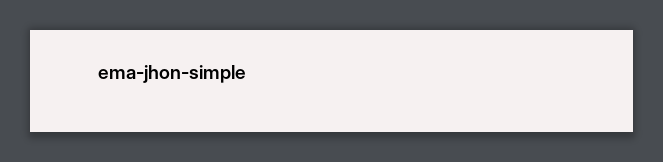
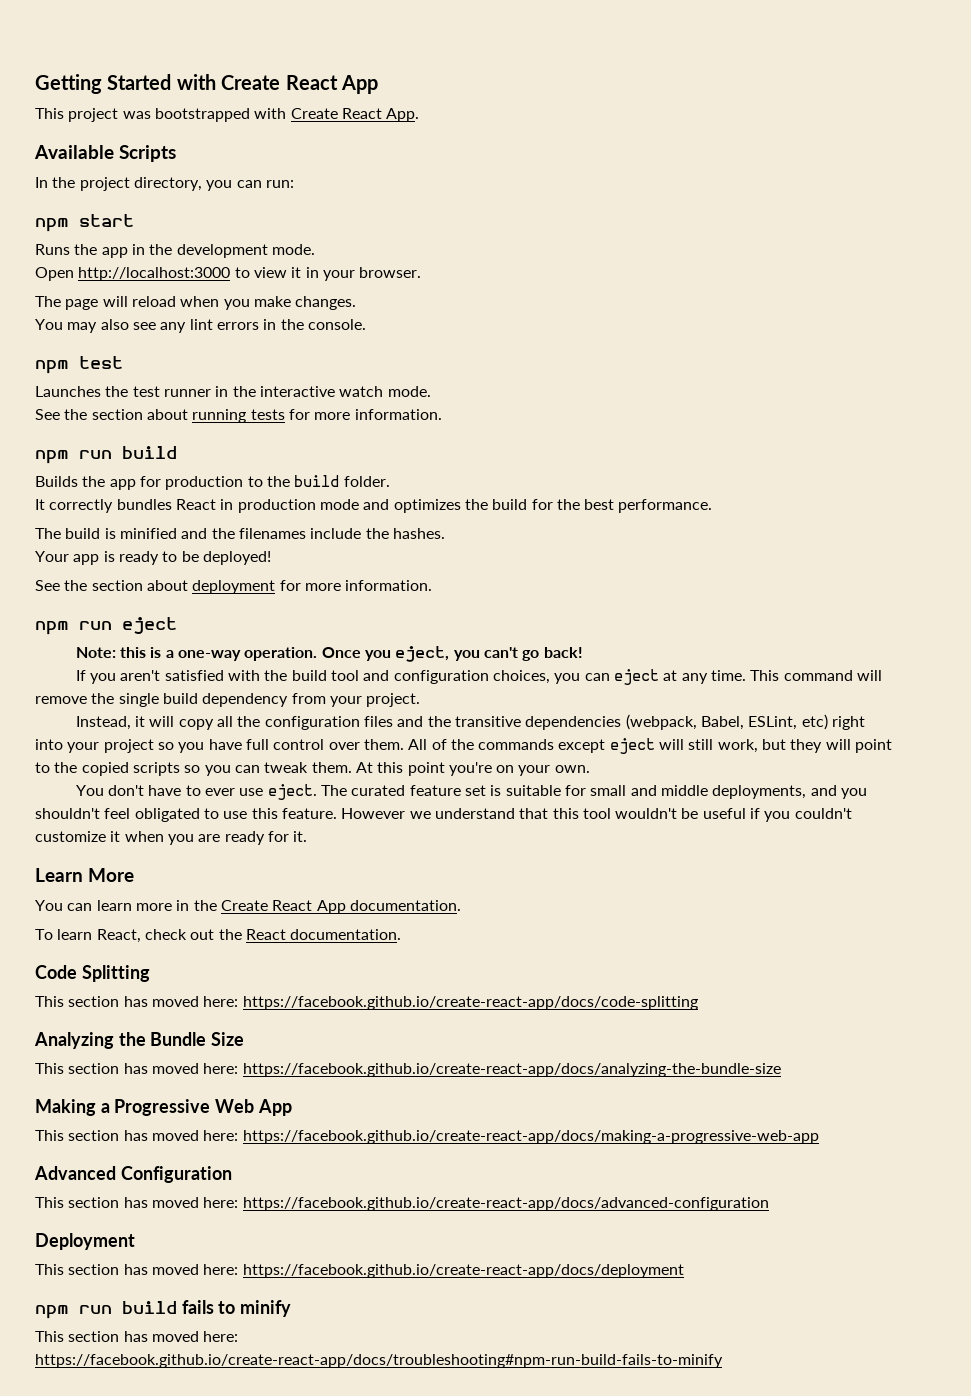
[98,65,246,83] ema-jhon-simple -> [35,74,378,94] [35,108,420,122] [34,145,176,162] [35,177,294,191] [35,214,134,232] [35,244,315,258] [35,267,422,281] [35,296,357,310] [35,319,366,333] [35,356,123,374] [35,386,431,397] [35,409,442,423] [35,446,177,464] [35,475,390,490] [35,499,713,513] [35,528,445,539] [35,551,271,565] [35,580,433,594] [35,617,177,635] [75,646,583,662] [75,669,882,685] [35,693,421,707] [75,714,865,730] [35,738,893,754] [35,762,590,776] [75,784,867,800] [35,808,852,822] [35,831,308,845] [35,868,134,882] [35,900,461,914] [35,929,402,943] [35,965,150,982] [35,996,698,1010] [34,1032,245,1049] [35,1063,781,1077] [35,1099,292,1116] [35,1130,819,1144] [34,1166,232,1183] [35,1197,769,1211] [35,1233,135,1250] [35,1264,684,1278] [35,1300,292,1319] [35,1331,239,1342] [35,1354,723,1368] Getting Started with Create React App // This project was bootstrapped with Create React App. // Available Scripts // In the project directory, you can run: // npm start // Runs the app in the development mode. // Open http://localhost:3000 to view it in your browser. // The page will reload when you make changes. // You may also see any lint errors in the console. // npm test // Launches the test runner in the interactive watch mode. // See the section about running tests for more information. // npm run build // Builds the app for production to the build folder. // It correctly bundles React in production mode and optimizes the build for the best performance. // The build is minified and the filenames include the hashes. // Your app is ready to be deployed! // See the section about deployment for more information. // npm run eject // Note: this is a one-way operation. Once you eject, you can't go back! // If you aren't satisfied with the build tool and configuration choices, you can eject at any time. This command will remove the single build dependency from your project. // Instead, it will copy all the configuration files and the transitive dependencies (webpack, Babel, ESLint, etc) right into your project so you have full control over them. All of the commands except eject will still work, but they will point to the copied scripts so you can tweak them. At this point you're on your own. // You don't have to ever use eject. The curated feature set is suitable for small and middle deployments, and you shouldn't feel obligated to use this feature. However we understand that this tool wouldn't be useful if you couldn't customize it when you are ready for it. // Learn More // You can learn more in the Create React App documentation. // To learn React, check out the React documentation. // Code Splitting // This section has moved here: https://facebook.github.io/create-react-app/docs/code-splitting // Analyzing the Bundle Size // This section has moved here: https://facebook.github.io/create-react-app/docs/analyzing-the-bundle-size // Making a Progressive Web App // This section has moved here: https://facebook.github.io/create-react-app/docs/making-a-progressive-web-app // Advanced Configuration // This section has moved here: https://facebook.github.io/create-react-app/docs/advanced-configuration // Deployment // This section has moved here: https://facebook.github.io/create-react-app/docs/deployment // npm run build fails to minify // This section has moved here: https://facebook.github.io/create-react-app/docs/troubleshooting#npm-run-build-fails-to-minify

